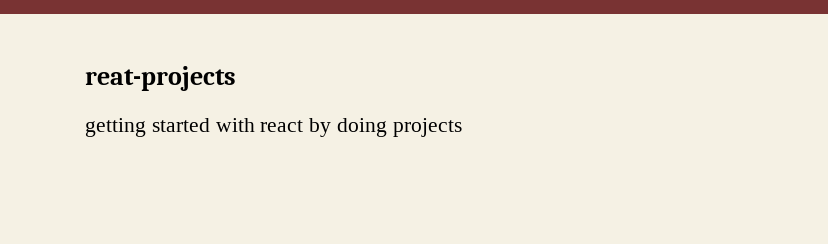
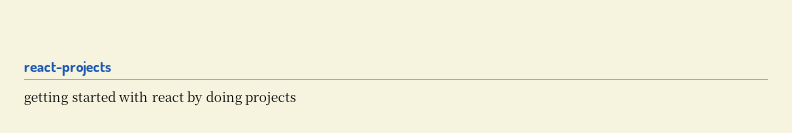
[85,66,236,91] reat-projects -> [24,61,111,76] react-projects

